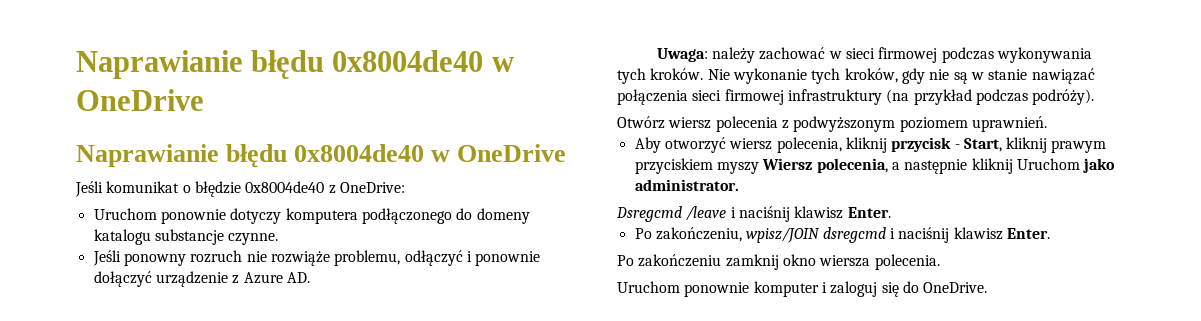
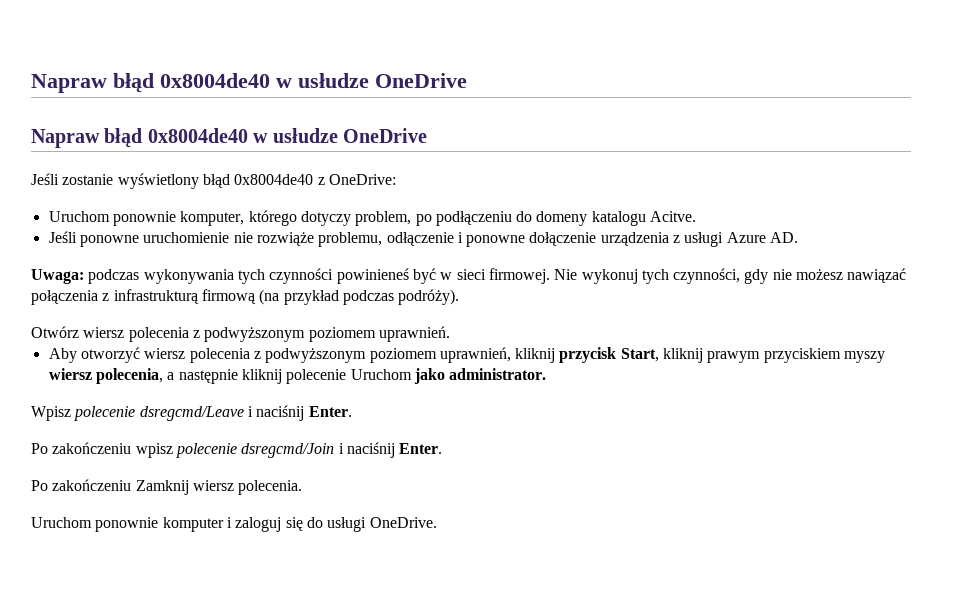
[76,50,514,79] [76,89,204,111] [76,144,451,168] Naprawianie błędu 0x8004de40 w OneDrive // Naprawianie błędu 0x8004de40 w -> [31,73,467,93] [31,128,338,148] Napraw błąd 0x8004de40 w usłudze OneDrive // Napraw błąd 0x8004de40 w usłudze
[106,181,241,197] komunikat o błędzie -> [62,173,230,189] zostanie wyświetlony błąd
[230,208,452,224] dotyczy komputera podłączonego -> [180,210,512,226] komputer, którego dotyczy problem, po podłączeniu
[154,229,279,245] [92,250,243,266] substancje czynne. // Jeśli ponowny rozruch -> [650,211,697,222] [48,231,230,247] Acitve. // Jeśli ponowne uruchomienie
[404,250,541,266] [93,271,310,287] [656,47,1092,63] [617,68,1095,84] [617,89,882,105] odłączyć i ponownie dołączyć urządzenie z Azure AD. // Uwaga: należy zachować w sieci firmowej podczas wykonywania tych kroków. Nie wykonanie tych kroków, gdy nie są w stanie nawiązać połączenia sieci firmowej infrastruktury -> [386,232,799,247] [31,268,907,284] [31,289,256,305] odłączenie i ponowne dołączenie urządzenia z usługi Azure AD. // Uwaga: podczas wykonywania tych czynności powinieneś być w sieci firmowej. Nie wykonuj tych czynności, gdy nie możesz nawiązać połączenia z infrastrukturą firmową
[776,137,842,153] polecenia, -> [189,347,511,363] polecenia z podwyższonym poziomem uprawnień,
[954,144,960,149] - -> (617, 355) none
[762,158,813,170] Wiersz -> [48,368,92,380] wiersz
(1013, 166) none -> [286,369,347,384] polecenie
[616,206,891,222] [634,227,1050,243] [617,254,871,270] Dsregcmd /leave i naciśnij klawisz Enter. // Po zakończeniu, wpisz/JOIN dsregcmd i naciśnij klawisz Enter. // Po zakończeniu zamknij okno wiersza -> [31,405,352,421] [31,442,443,458] [31,479,234,495] Wpisz polecenie dsregcmd/Leave i naciśnij Enter. // Po zakończeniu wpisz polecenie dsregcmd/Join i naciśnij Enter. // Po zakończeniu Zamknij wiersz
(919, 287) none -> [327,517,367,532] usługi

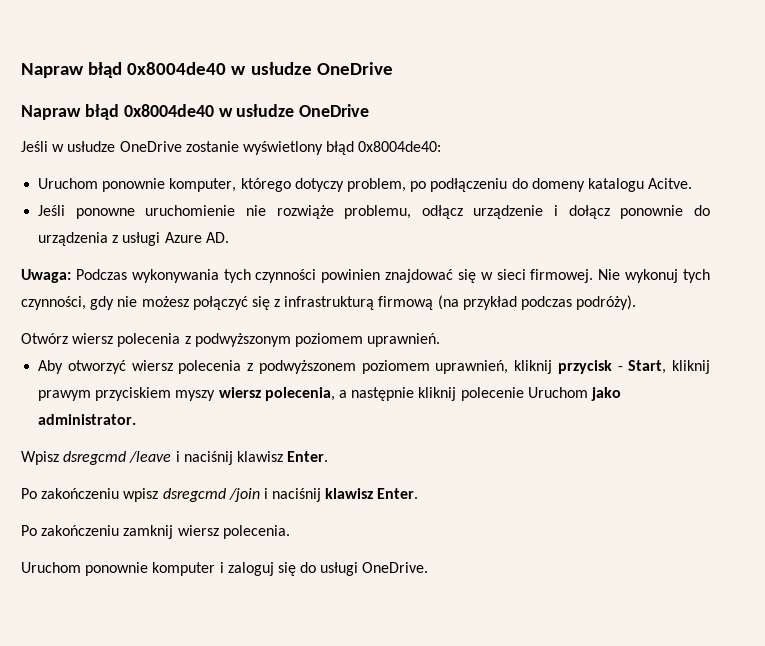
[62,173,396,189] zostanie wyświetlony błąd 0x8004de40 z OneDrive: -> [52,141,442,155] w usłudze OneDrive zostanie wyświetlony błąd 0x8004de40:
[386,232,597,247] odłączenie i ponowne dołączenie -> [421,205,710,219] odłącz urządzenie i dołącz ponownie do
[88,269,140,284] podczas -> [75,269,127,280] Podczas
[336,268,436,284] powinieneś być -> [321,269,476,283] powinien znajdować się
[847,268,907,283] [31,290,98,305] nawiązać połączenia -> [192,296,270,310] połączyć się
[265,348,367,363] podwyższonym -> [258,360,356,374] podwyższonem
(617, 355) none -> [617,366,623,371] -
[74,405,305,421] polecenie dsregcmd/Leave i naciśnij -> [63,451,283,465] dsregcmd /leave i naciśnij klawisz
[175,442,443,458] [31,479,189,495] polecenie dsregcmd/Join i naciśnij Enter. // Po zakończeniu Zamknij -> [162,488,419,502] [21,525,174,539] dsregcmd /join i naciśnij klawisz Enter. // Po zakończeniu zamknij

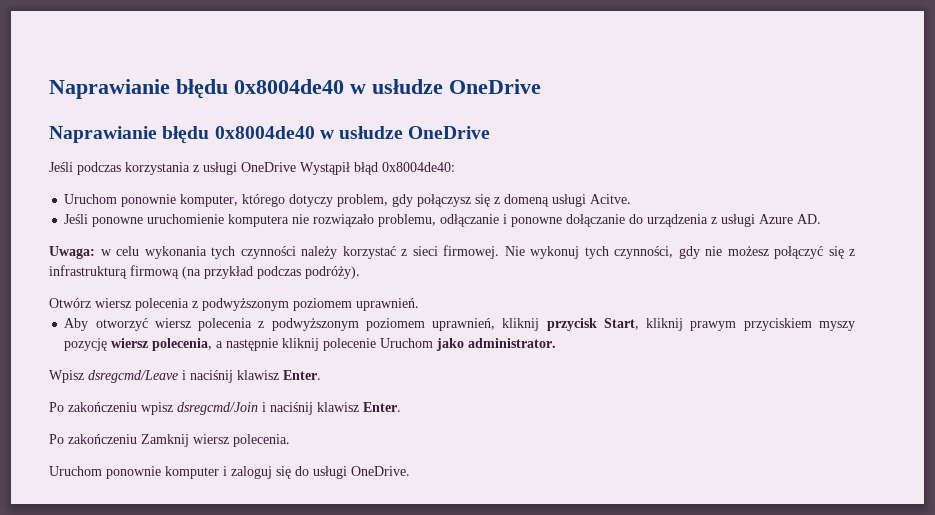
[21,62,393,78] [21,104,119,120] Napraw błąd 0x8004de40 w usłudze OneDrive // Napraw błąd -> [49,79,541,99] [49,126,210,144] Naprawianie błędu 0x8004de40 w usłudze OneDrive // Naprawianie błędu
[52,141,323,155] w usłudze OneDrive zostanie wyświetlony -> [77,162,350,175] podczas korzystania z usługi OneDrive Wystąpił
[410,178,693,192] [38,205,684,219] po podłączeniu do domeny katalogu Acitve. // Jeśli ponowne uruchomienie nie rozwiąże problemu, odłącz urządzenie i dołącz ponownie -> [392,194,632,207] [64,214,626,227] gdy połączysz się z domeną usługi Acitve. // Jeśli ponowne uruchomienie komputera nie rozwiązało problemu, odłączanie i ponowne dołączanie
[75,269,493,283] Podczas wykonywania tych czynności powinien znajdować się w -> [100,246,407,259] w celu wykonania tych czynności należy korzystać z
[258,360,356,374] podwyższonem -> [271,318,359,331] podwyższonym
[617,366,623,371] - -> (597, 324) none
(216, 395) none -> [64,338,108,351] pozycję
[63,451,172,465] dsregcmd /leave -> [88,370,178,383] dsregcmd/Leave
[162,488,419,502] [21,525,174,539] dsregcmd /join i naciśnij klawisz Enter. // Po zakończeniu zamknij -> [177,402,401,415] [49,434,189,447] dsregcmd/Join i naciśnij klawisz Enter. // Po zakończeniu Zamknij

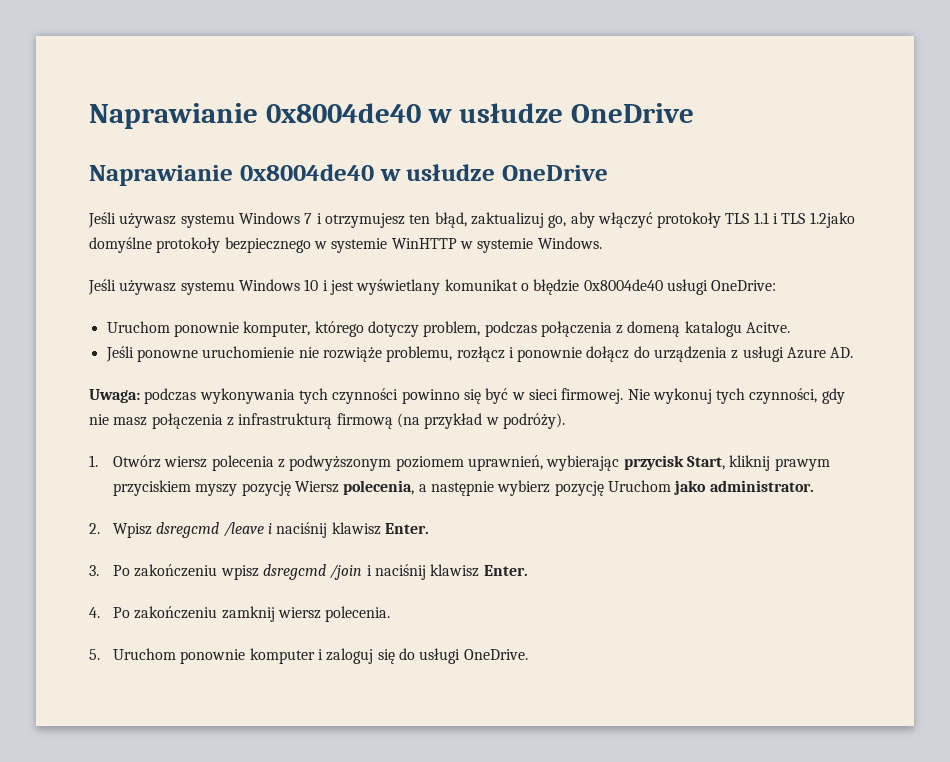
[49,79,228,99] Naprawianie błędu -> [89,103,258,129] Naprawianie
[162,126,210,144] błędu -> (233, 175) none
[77,162,455,175] podczas korzystania z usługi OneDrive Wystąpił błąd 0x8004de40: -> [119,212,855,228] [89,237,602,253] [88,279,777,295] używasz systemu Windows 7 i otrzymujesz ten błąd, zaktualizuj go, aby włączyć protokoły TLS 1.1 i TLS 1.2jako domyślne protokoły bezpiecznego w systemie WinHTTP w systemie Windows. // Jeśli używasz systemu Windows 10 i jest wyświetlany komunikat o błędzie 0x8004de40 usługi OneDrive:
[392,194,491,207] gdy połączysz się -> [484,321,612,337] podczas połączenia
[552,194,587,207] usługi -> [684,321,742,337] katalogu
[228,214,626,227] komputera nie rozwiązało problemu, odłączanie i ponowne dołączanie -> [298,346,630,362] nie rozwiąże problemu, rozłącz i ponownie dołącz
[100,246,407,259] w celu wykonania tych czynności należy korzystać z -> [144,388,525,404] podczas wykonywania tych czynności powinno się być w
[727,246,844,259] możesz połączyć się -> [113,413,223,429] masz połączenia
[257,266,301,279] podczas -> [485,417,499,425] w
(360, 272) none -> [89,455,98,467] 1.
[356,298,419,311] [64,318,540,331] uprawnień. // Aby otworzyć wiersz polecenia z podwyższonym poziomem uprawnień, kliknij -> [467,455,620,471] uprawnień, wybierając
[111,338,149,348] wiersz -> [294,481,339,493] Wiersz
[282,338,377,351] kliknij polecenie -> [497,480,604,496] wybierz pozycję
[49,370,321,383] Wpisz dsregcmd/Leave i naciśnij klawisz Enter. // -> [89,522,429,538] [89,565,99,576] 2. Wpisz dsregcmd /leave i naciśnij klawisz Enter. // 3.
[177,402,401,415] [49,434,189,447] dsregcmd/Join i naciśnij klawisz Enter. // Po zakończeniu Zamknij -> [262,564,528,580] [89,606,275,622] dsregcmd /join i naciśnij klawisz Enter. // 4. Po zakończeniu zamknij
(290, 440) none -> [89,649,100,660] 5.

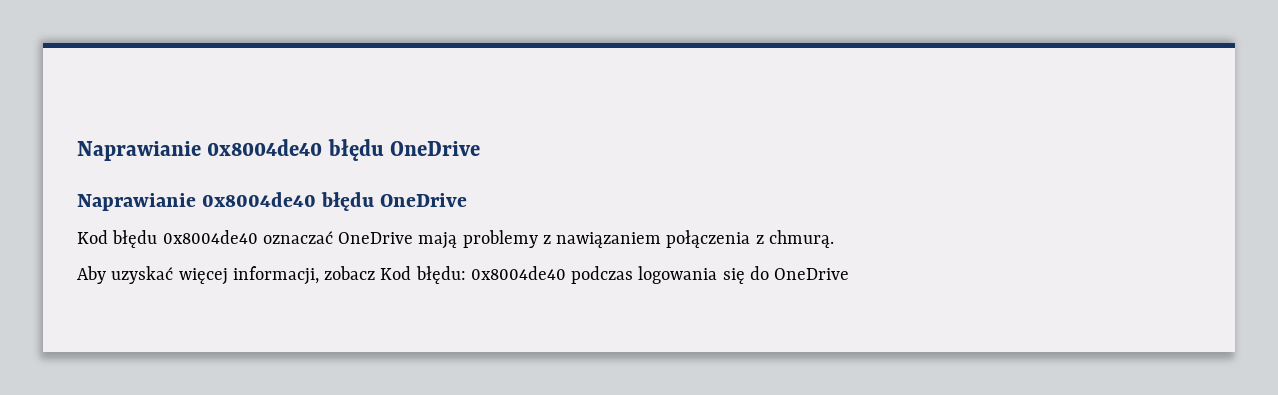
[89,103,564,129] Naprawianie 0x8004de40 w usłudze -> [77,139,384,161] Naprawianie 0x8004de40 błędu
[379,164,608,181] [88,212,855,228] [89,237,602,253] [88,279,777,295] [106,321,791,337] [105,346,854,362] [89,388,845,404] [89,413,565,429] [89,455,830,471] [112,480,814,496] [89,522,429,538] [89,564,528,580] [89,606,391,622] [89,648,528,664] w usłudze OneDrive // Jeśli używasz systemu Windows 7 i otrzymujesz ten błąd, zaktualizuj go, aby włączyć protokoły TLS 1.1 i TLS 1.2jako domyślne protokoły bezpiecznego w systemie WinHTTP w systemie Windows. // Jeśli używasz systemu Windows 10 i jest wyświetlany komunikat o błędzie 0x8004de40 usługi OneDrive: // Uruchom ponownie komputer, którego dotyczy problem, podczas połączenia z domeną katalogu Acitve. // Jeśli ponowne uruchomienie nie rozwiąże problemu, rozłącz i ponownie dołącz do urządzenia z usługi Azure AD. // Uwaga: podczas wykonywania tych czynności powinno się być w sieci firmowej. Nie wykonuj tych czynności, gdy nie masz połączenia z infrastrukturą firmową (na przykład w podróży). // 1. Otwórz wiersz polecenia z podwyższonym poziomem uprawnień, wybierając przycisk Start, kliknij prawym przyciskiem myszy pozycję Wiersz polecenia, a następnie wybierz pozycję Uruchom jako administrator. // 2. Wpisz dsregcmd /leave i naciśnij klawisz Enter. // 3. Po zakończeniu wpisz dsregcmd /join i naciśnij klawisz Enter. // 4. Po zakończeniu zamknij wiersz polecenia. // 5. Uruchom ponownie komputer i zaloguj się do usługi OneDrive. -> [321,192,468,211] [77,230,834,249] [77,266,850,285] błędu OneDrive // Kod błędu 0x8004de40 oznaczać OneDrive mają problemy z nawiązaniem połączenia z chmurą. // Aby uzyskać więcej informacji, zobacz Kod błędu: 0x8004de40 podczas logowania się do OneDrive

